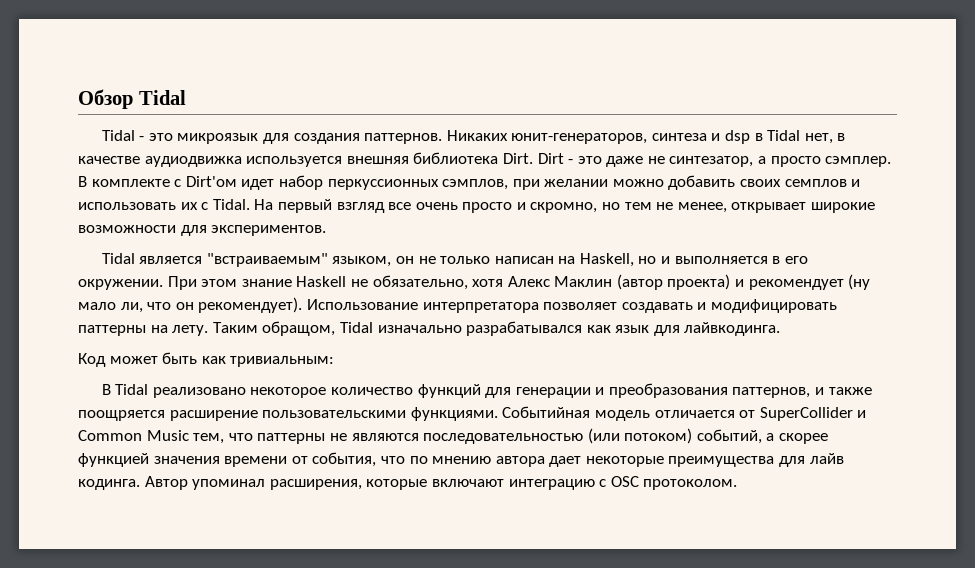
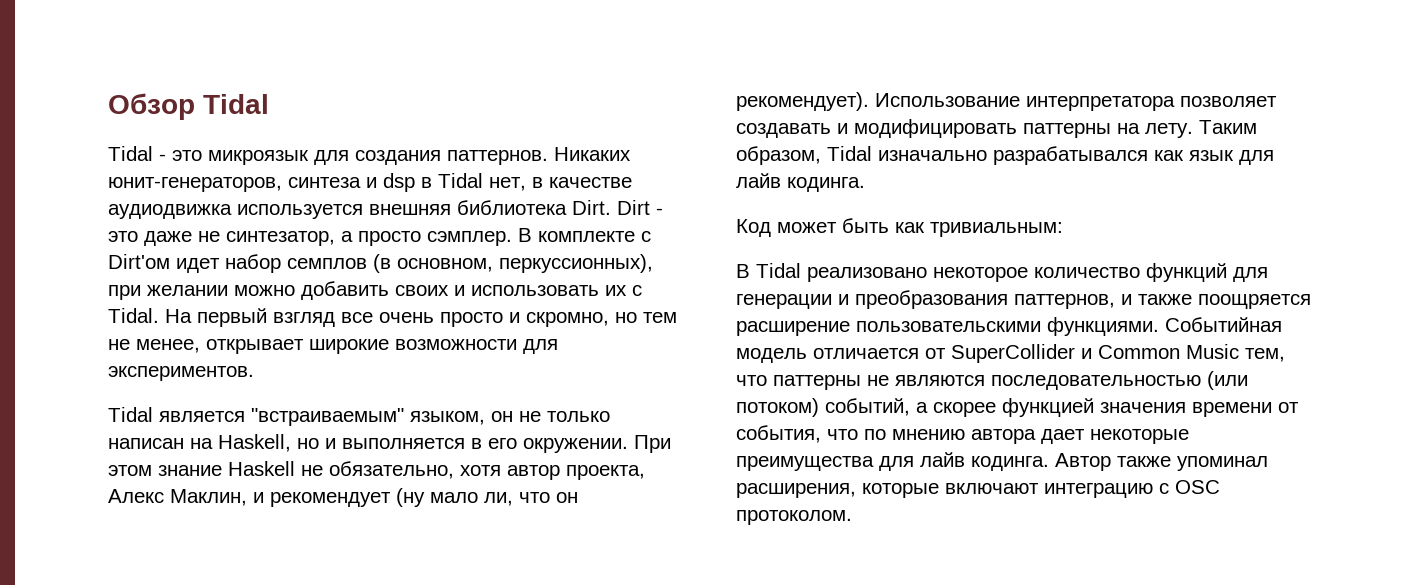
[327,179,509,190] перкуссионных сэмплов, -> [287,254,653,273] семплов (в основном, перкуссионных),
[784,179,847,187] семплов -> (449, 290) none
[507,274,731,290] Алекс Маклин (автор проекта) -> [507,465,645,480] [108,489,247,506] автор проекта, Алекс Маклин,
[262,321,336,336] обращом, -> [736,146,821,165] образом,
[684,322,781,336] лайвкодинга. -> [736,173,865,192] лайв кодинга.
(188, 483) none -> [1117,456,1171,467] также

